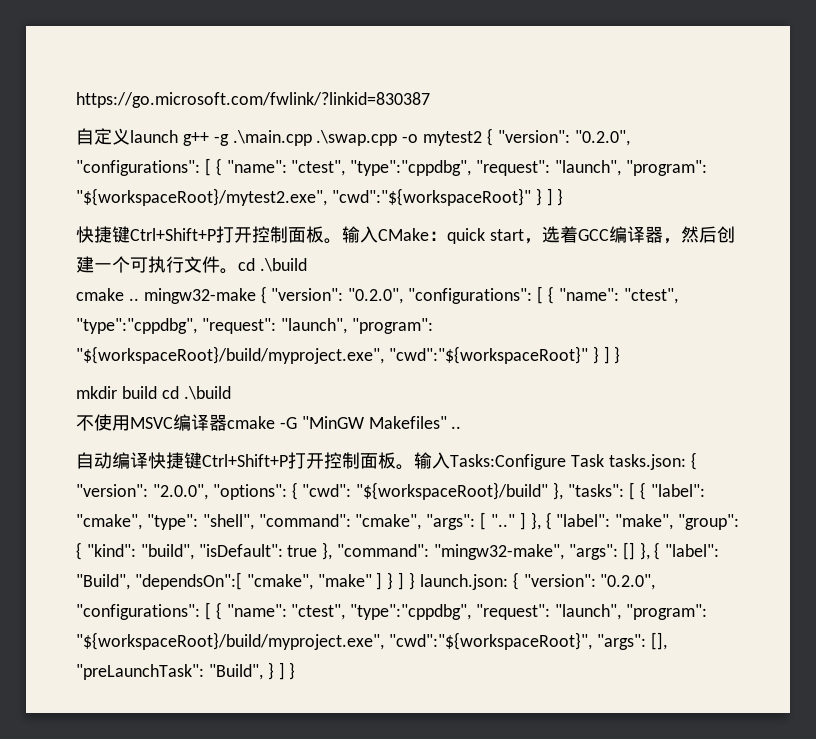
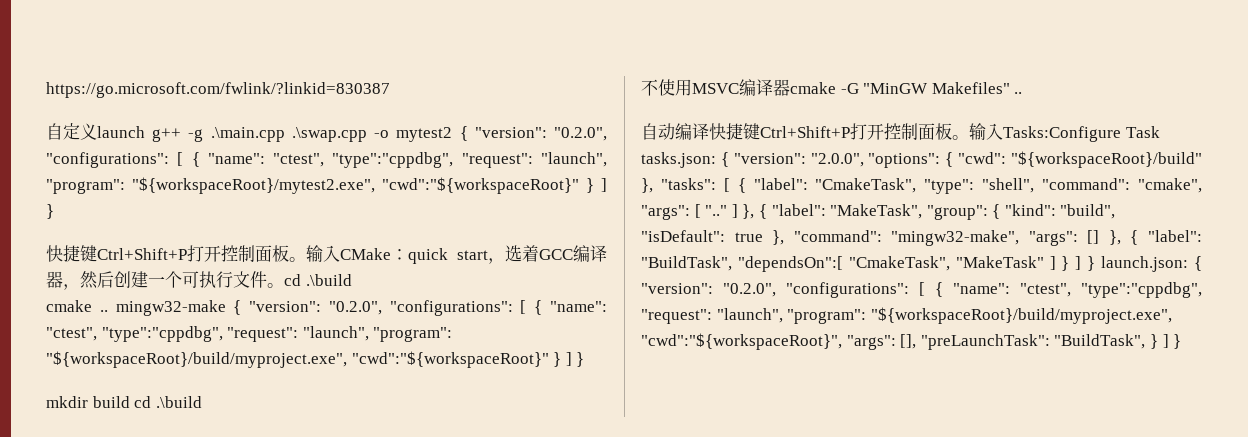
[76,514,142,530] "cmake", -> [815,178,917,193] "CmakeTask",
[615,514,674,530] "make", -> [830,204,923,219] "MakeTask",
[76,572,372,590] "Build", "dependsOn":[ "cmake", "make" -> [641,256,1044,272] "BuildTask", "dependsOn":[ "CmakeTask", "MakeTask"
[208,664,263,680] "Build", -> [1054,334,1146,349] "BuildTask",

